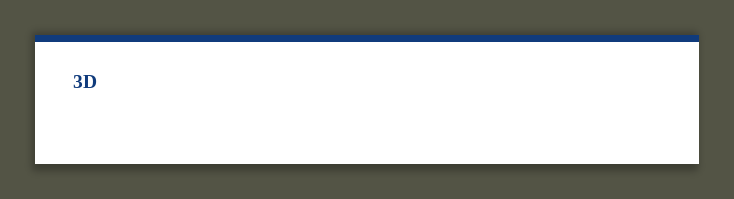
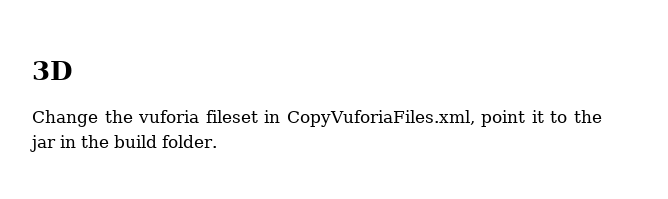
(97, 81) none -> [32,110,602,127] [30,135,217,152] // Change the vuforia fileset in CopyVuforiaFiles.xml, point it to the jar in the build folder.

